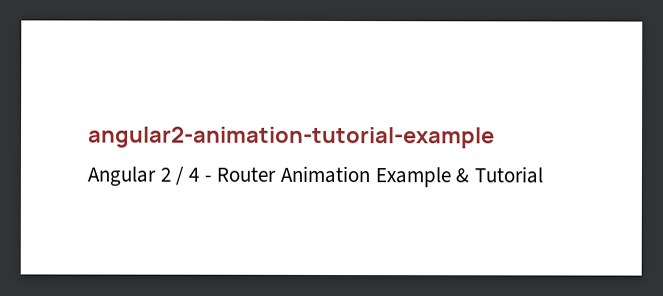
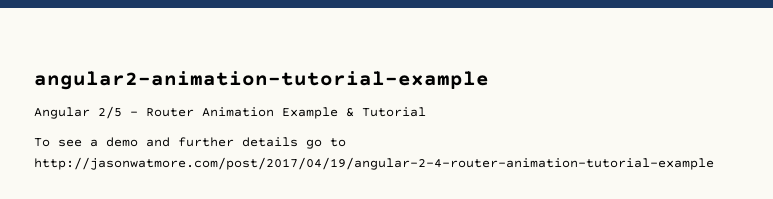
[159,166,200,186] 2 / 4 -> [98,106,122,119] 2/5
(544, 175) none -> [34,137,346,149] [34,157,714,170] // To see a demo and further details go to http://jasonwatmore.com/post/2017/04/19/angular-2-4-router-animation-tutorial-example

